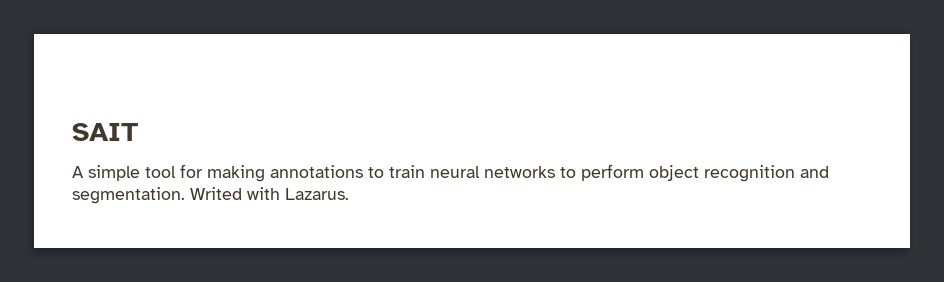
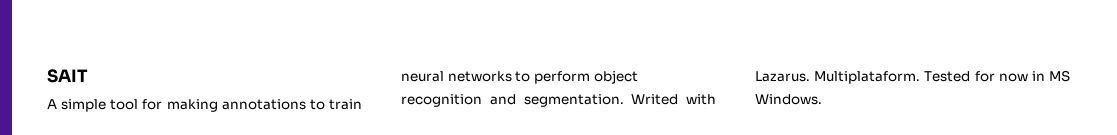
(349, 194) none -> [814,70,1070,84] [755,94,822,105] Multiplataform. Tested for now in MS Windows.

